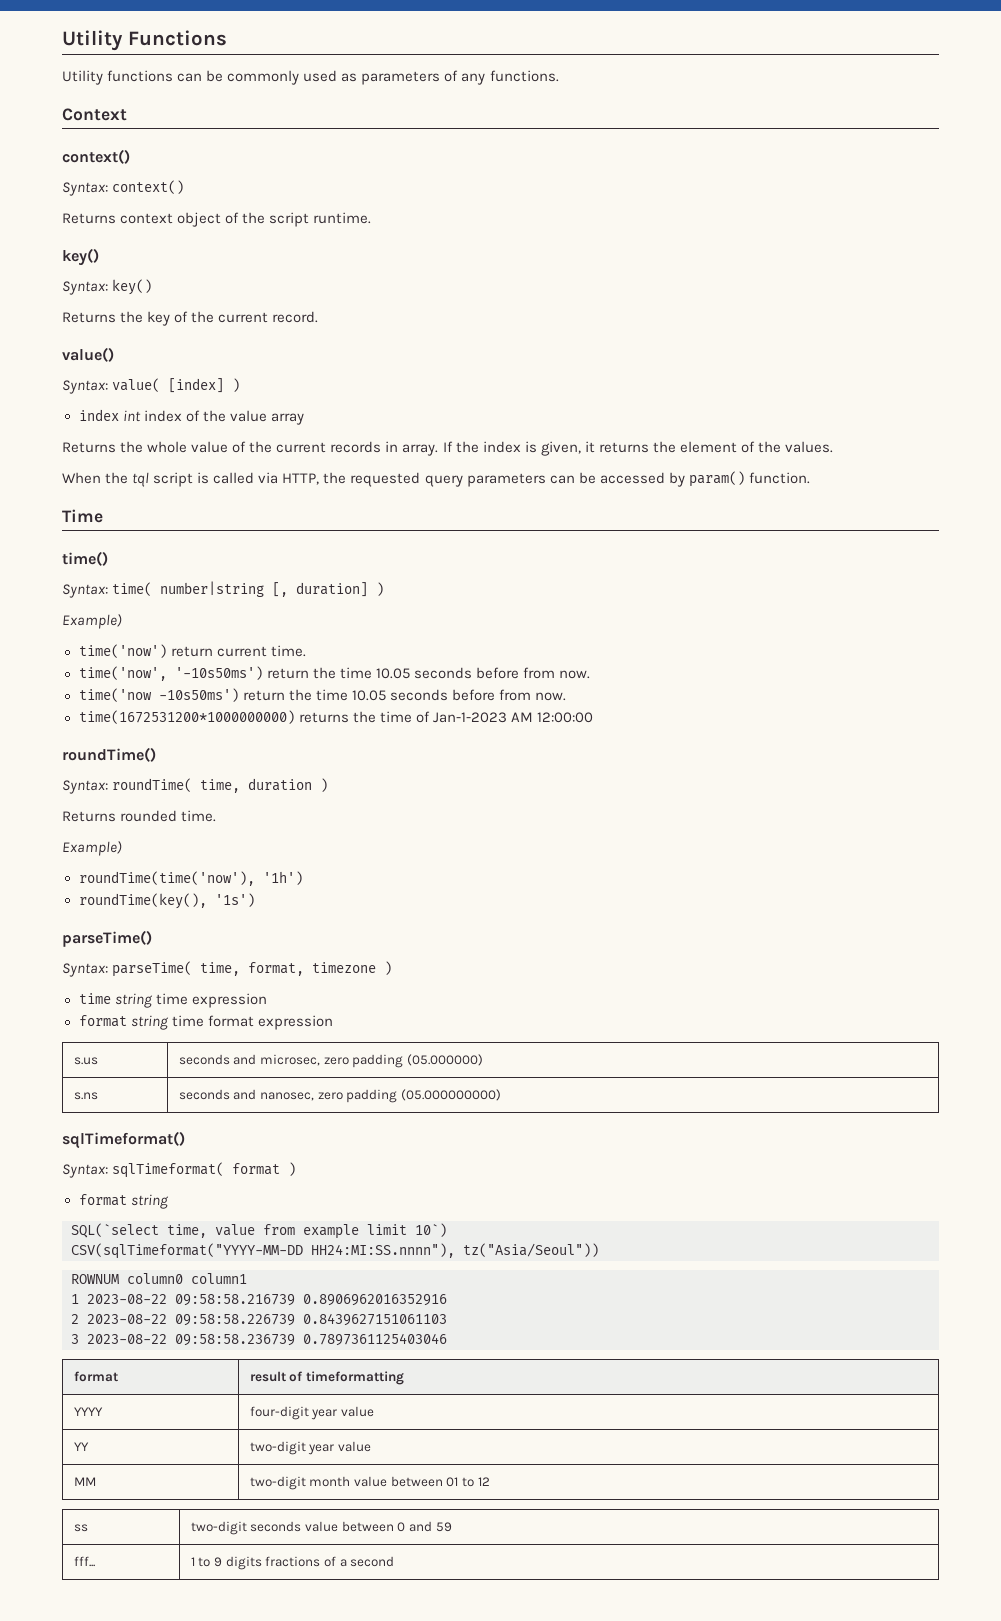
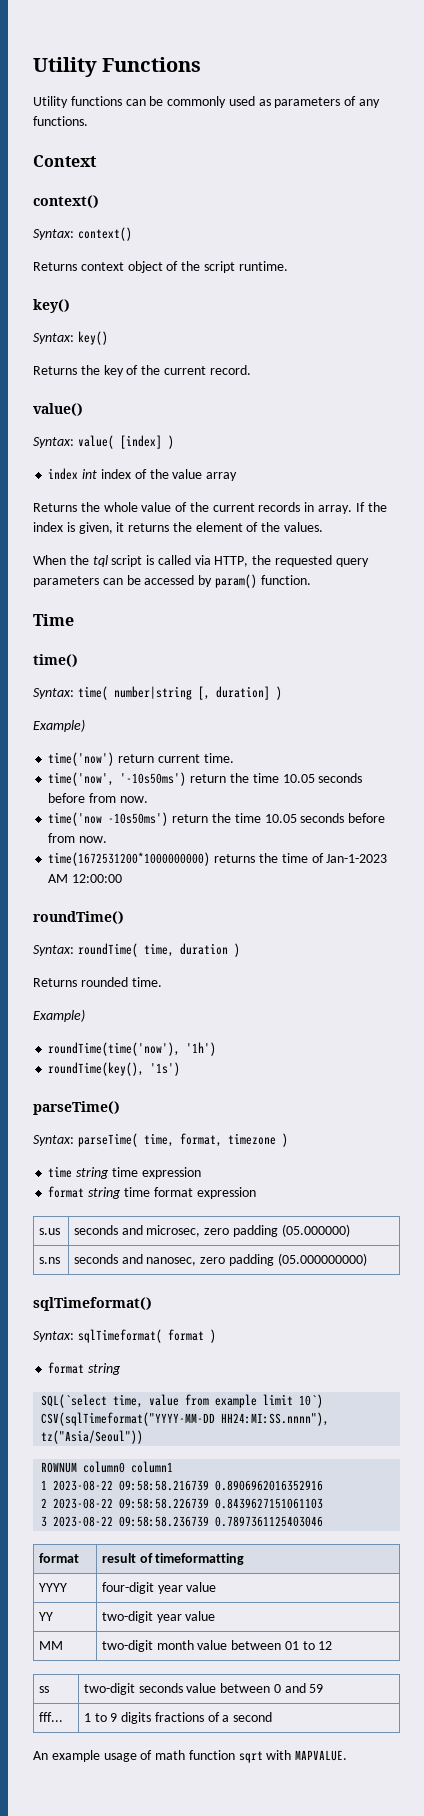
(395, 1561) none -> [33,1750,348,1763] // An example usage of math function sqrt with MAPVALUE.

